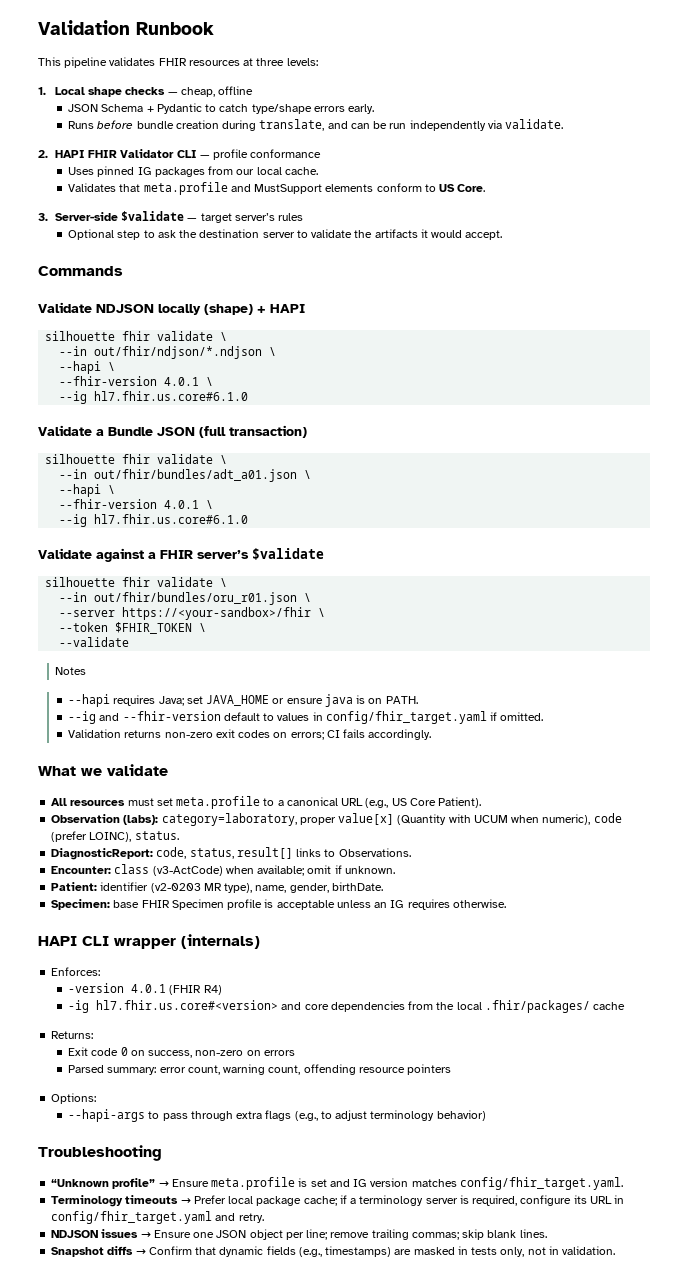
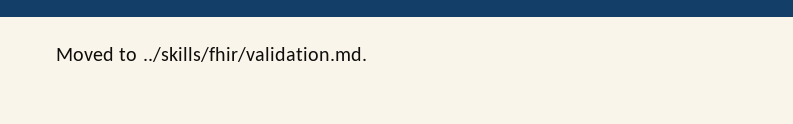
[38,20,214,35] [38,57,318,68] [38,86,254,97] [68,103,375,114] [68,119,564,131] [38,149,322,160] [68,166,318,177] [68,182,486,195] [38,211,304,223] [68,229,503,240] [38,266,123,276] [38,302,305,315] [45,331,228,341] [59,346,277,359] [59,361,116,374] [59,376,214,386] [59,391,249,404] [38,425,307,438] [45,454,228,464] [59,469,312,482] [59,484,116,497] [59,499,214,509] [59,514,249,527] [38,548,324,562] [45,577,228,587] [59,592,312,605] [59,607,326,620] [59,622,207,634] [59,637,130,647] [54,667,86,675] [68,694,418,707] [68,711,544,724] [68,729,432,740] [38,764,168,776] [51,796,482,809] [51,813,622,826] [51,831,179,842] [51,847,411,860] [51,864,395,876] [51,882,383,893] [51,899,506,910] [38,934,260,949] [51,967,101,976] [68,983,222,995] [68,1000,626,1013] [51,1031,94,1039] [68,1047,295,1058] [68,1064,452,1075] [51,1093,97,1104] [68,1109,486,1122] [38,1145,162,1161] [51,1177,623,1190] [51,1195,625,1207] [51,1211,264,1224] [51,1229,547,1240] [51,1246,616,1257] Validation Runbook // This pipeline validates FHIR resources at three levels: // 1. Local shape checks — cheap, offline // JSON Schema + Pydantic to catch type/shape errors early. // Runs before bundle creation during translate, and can be run independently via validate. // 2. HAPI FHIR Validator CLI — profile conformance // Uses pinned IG packages from our local cache. // Validates that meta.profile and MustSupport elements conform to US Core. // 3. Server-side $validate — target server’s rules // Optional step to ask the destination server to validate the artifacts it would accept. // Commands // Validate NDJSON locally (shape) + HAPI // silhouette fhir validate \ // --in out/fhir/ndjson/*.ndjson \ // --hapi \ // --fhir-version 4.0.1 \ // --ig hl7.fhir.us.core#6.1.0 // Validate a Bundle JSON (full transaction) // silhouette fhir validate \ // --in out/fhir/bundles/adt_a01.json \ // --hapi \ // --fhir-version 4.0.1 \ // --ig hl7.fhir.us.core#6.1.0 // Validate against a FHIR server’s $validate // silhouette fhir validate \ // --in out/fhir/bundles/oru_r01.json \ // --server https://<your-sandbox>/fhir \ // --token $FHIR_TOKEN \ // --validate // Notes // --hapi requires Java; set JAVA_HOME or ensure java is on PATH. // --ig and --fhir-version default to values in config/fhir_target.yaml if omitted. // Validation returns non-zero exit codes on errors; CI fails accordingly. // What we validate // All resources must set meta.profile to a canonical URL (e.g., US Core Patient). // Observation (labs): category=laboratory, proper value[x] (Quantity with UCUM when numeric), code (prefer LOINC), status. // DiagnosticReport: code, status, result[] links to Observations. // Encounter: class (v3-ActCode) when available; omit if unknown. // Patient: identifier (v2-0203 MR type), name, gender, birthDate. // Specimen: base FHIR Specimen profile is acceptable unless an IG requires otherwise. // HAPI CLI wrapper (internals) // Enforces: // -version 4.0.1 (FHIR R4) // -ig hl7.fhir.us.core#<version> and core dependencies from the local .fhir/packages/ cache // Returns: // Exit code 0 on success, non-zero on errors // Parsed summary: error count, warning count, offending resource pointers // Options: // --hapi-args to pass through extra flags (e.g., to adjust terminology behavior) // Troubleshooting // “Unknown profile” → Ensure meta.profile is set and IG version matches config/fhir_target.yaml. // Terminology timeouts → Prefer local package cache; if a terminology server is required, configure its URL in config/fhir_target.yaml and retry. // NDJSON issues → Ensure one JSON object per line; remove trailing commas; skip blank lines. // Snapshot diffs → Confirm that dynamic fields (e.g., timestamps) are masked in tests only, not in validation. -> [56,47,367,62] Moved to ../skills/fhir/validation.md.

